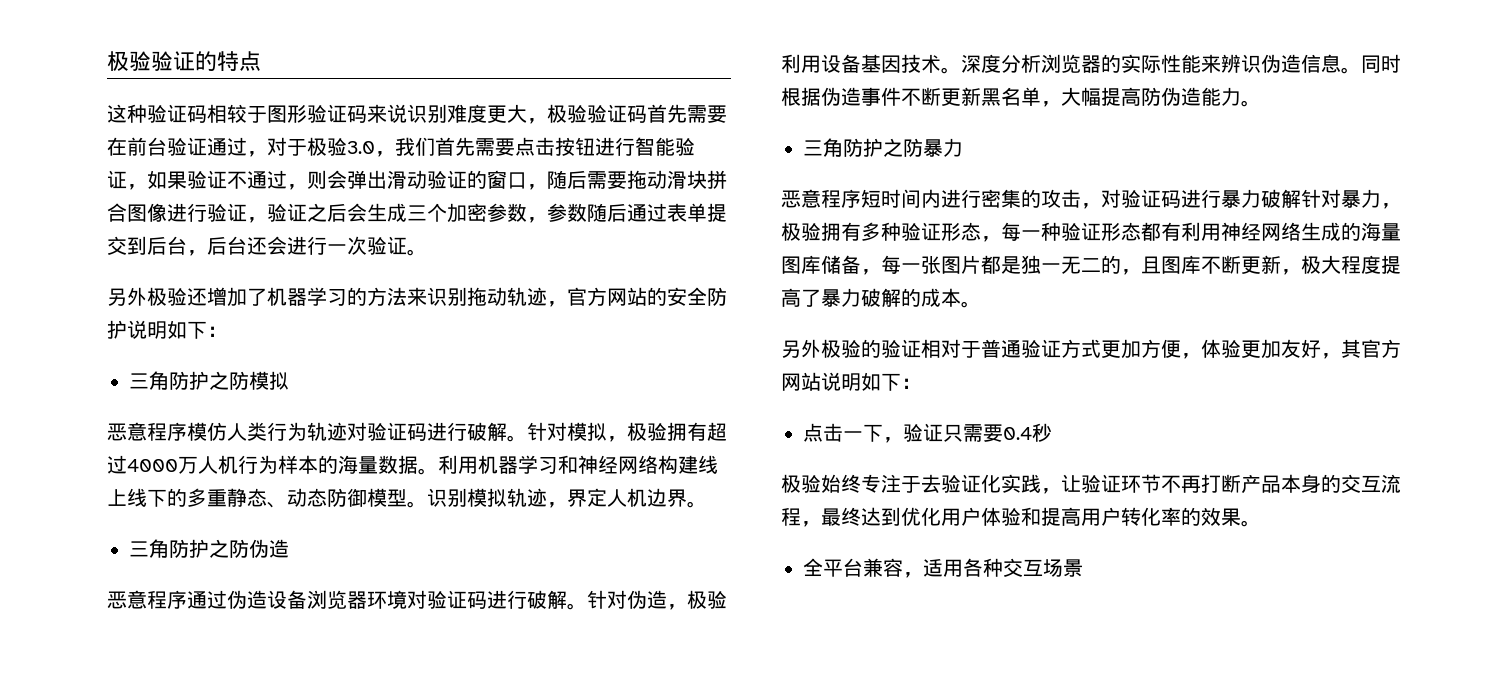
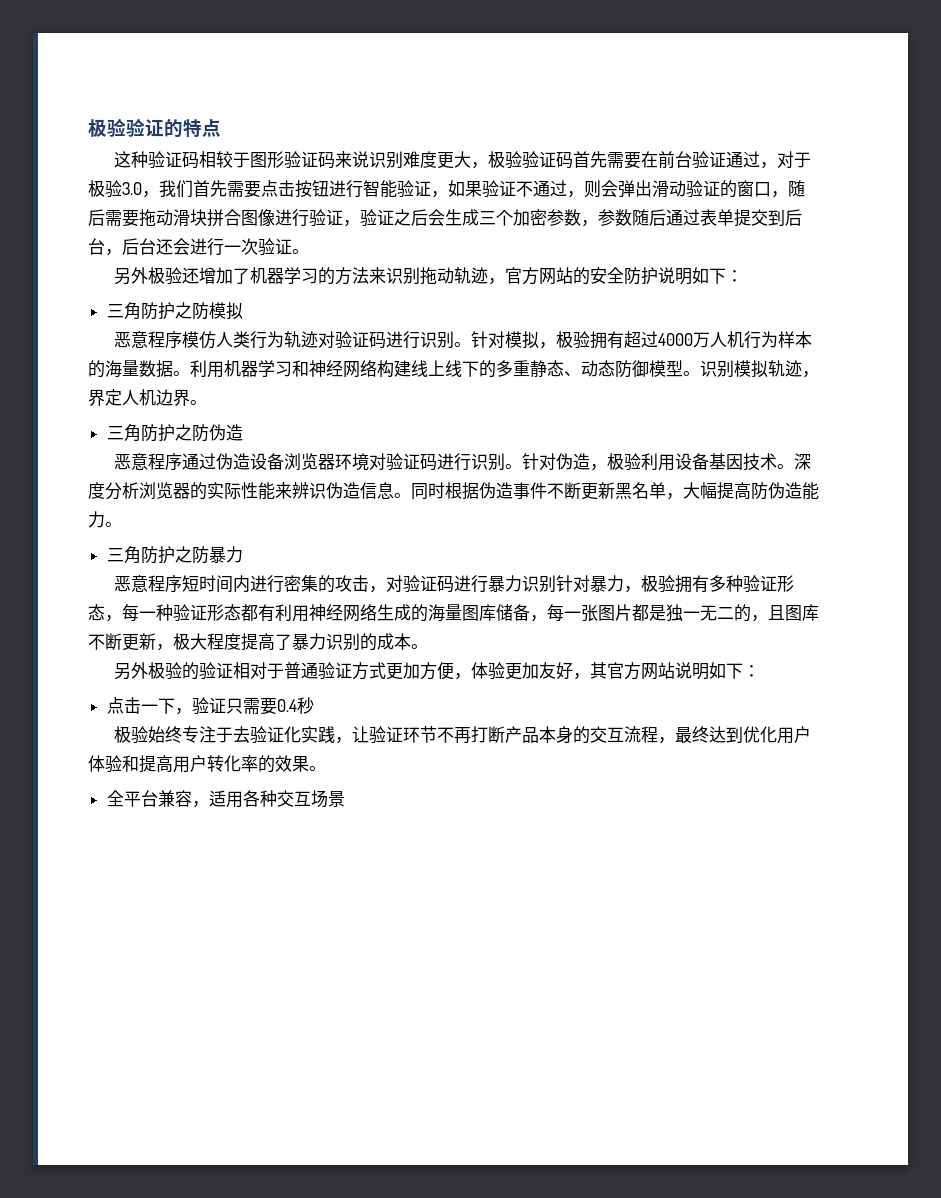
[467,422,507,441] 破解 -> [420,331,455,349] 识别
[527,590,567,609] 破解 -> [471,453,506,471] 识别
[1261,189,1301,208] 破解 -> [522,575,557,593] 识别
[861,288,901,307] 破解 -> [326,633,360,651] 识别

